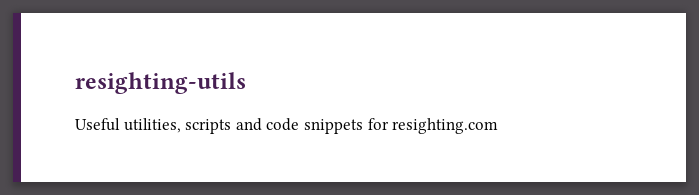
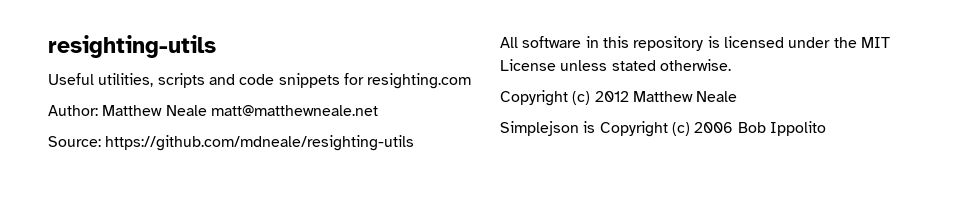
(499, 126) none -> [48,105,378,116] [48,135,415,151] [500,36,890,51] [500,59,731,71] [500,90,738,106] [500,121,826,137] // Author: Matthew Neale matt@matthewneale.net // Source: https://github.com/mdneale/resighting-utils // All software in this repository is licensed under the MIT License unless stated otherwise. // Copyright (c) 2012 Matthew Neale // Simplejson is Copyright (c) 2006 Bob Ippolito

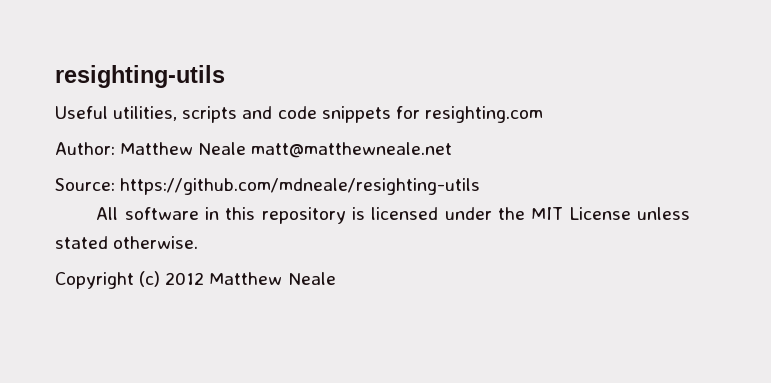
[500,121,826,137] // Simplejson is Copyright (c) 2006 Bob Ippolito -> (336, 278) none

